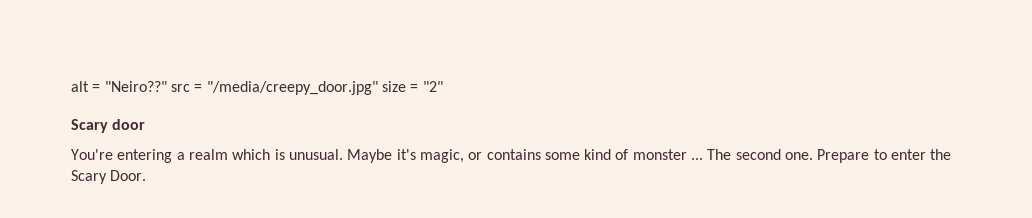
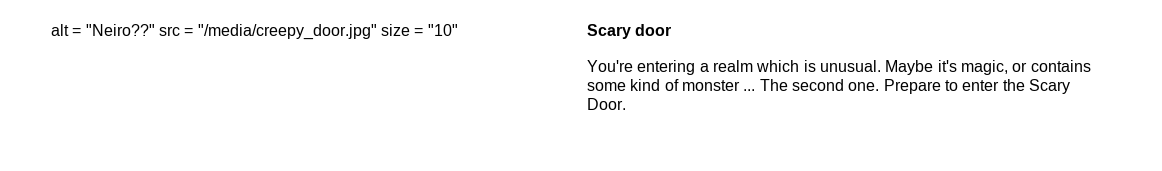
[422,81,443,92] "2" -> [427,24,458,36] "10"

